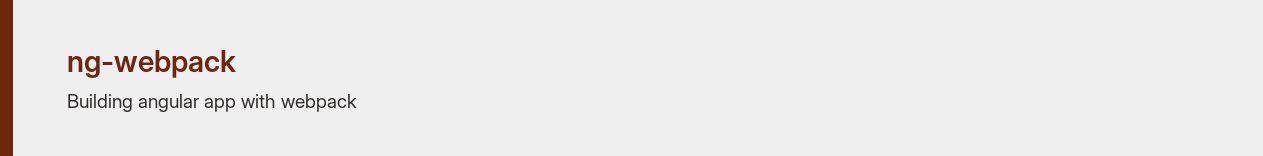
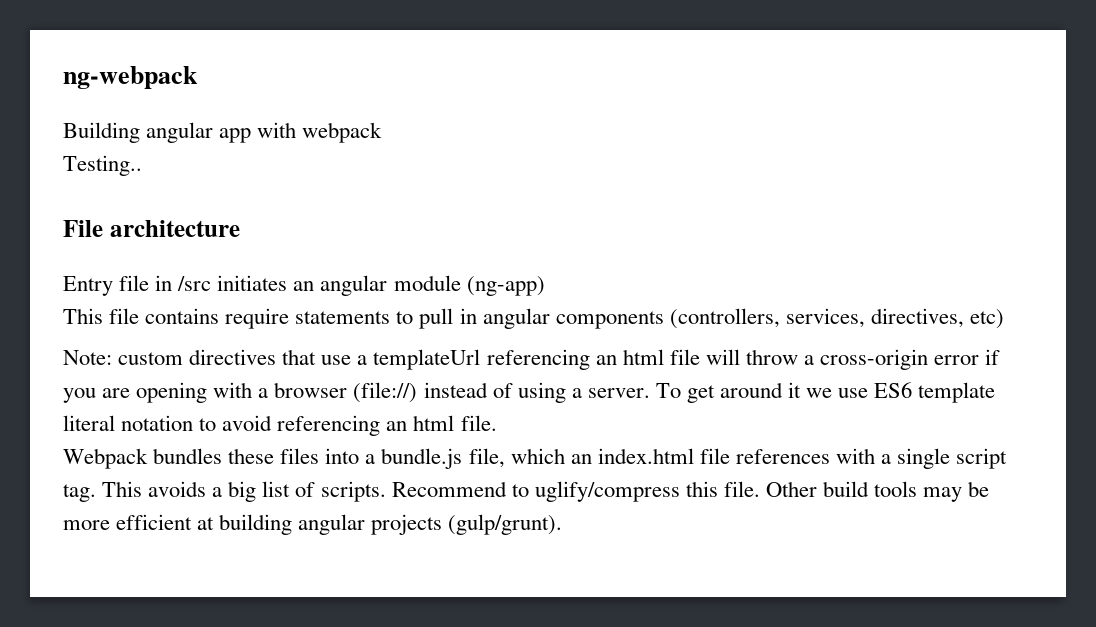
(357, 103) none -> [63,155,142,176] [63,220,240,237] [63,275,545,296] [63,308,1004,329] [63,349,1001,370] [63,382,996,403] [63,415,497,436] [63,448,1008,469] [63,481,990,502] [63,514,563,535] // Testing.. // File architecture // Entry file in /src initiates an angular module (ng-app) // This file contains require statements to pull in angular components (controllers, services, directives, etc) // Note: custom directives that use a templateUrl referencing an html file will throw a cross-origin error if you are opening with a browser (file://) instead of using a server. To get around it we use ES6 template literal notation to avoid referencing an html file. // Webpack bundles these files into a bundle.js file, which an index.html file references with a single script tag. This avoids a big list of scripts. Recommend to uglify/compress this file. Other build tools may be more efficient at building angular projects (gulp/grunt).

